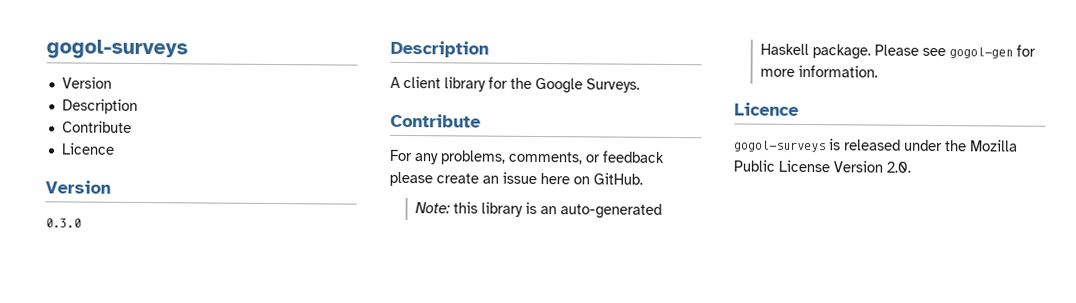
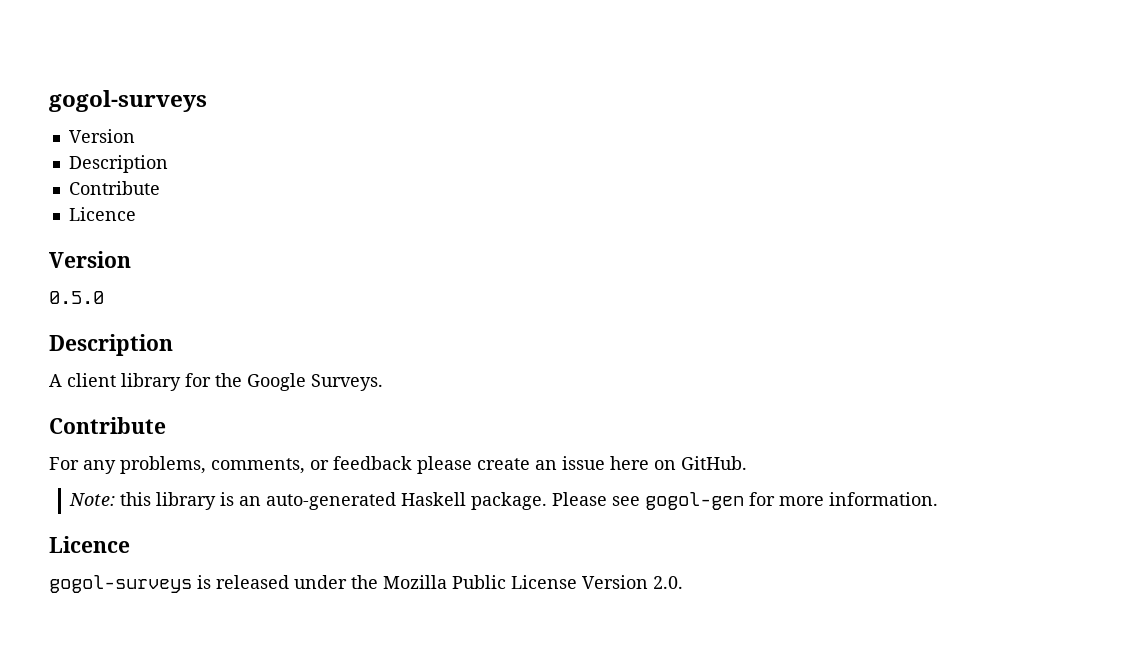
[45,218,81,228] 0.3.0 -> [49,291,104,304] 0.5.0

